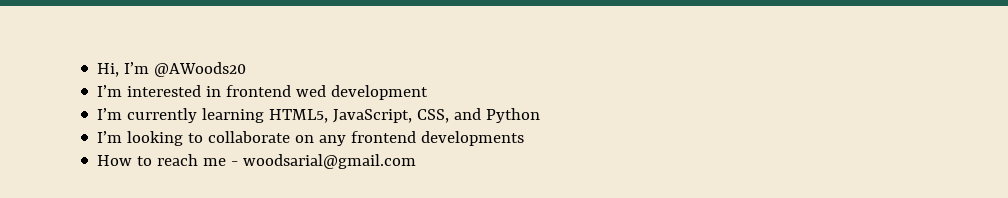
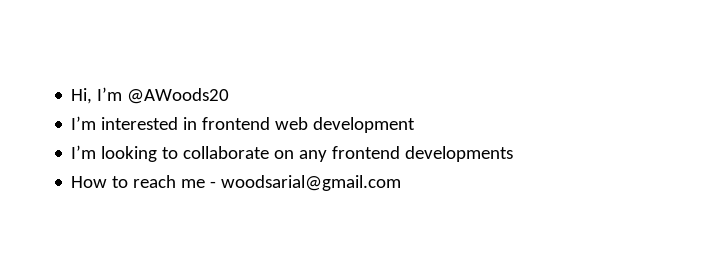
[296,85,327,97] wed -> [275,117,309,130] web
[97,108,541,123] // I’m currently learning HTML5, JavaScript, CSS, and Python -> (416, 125) none

